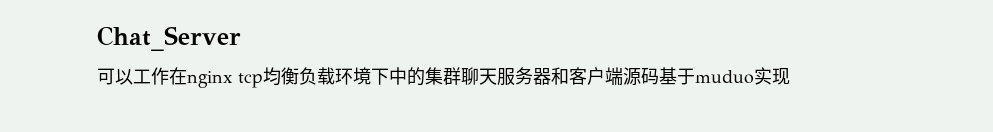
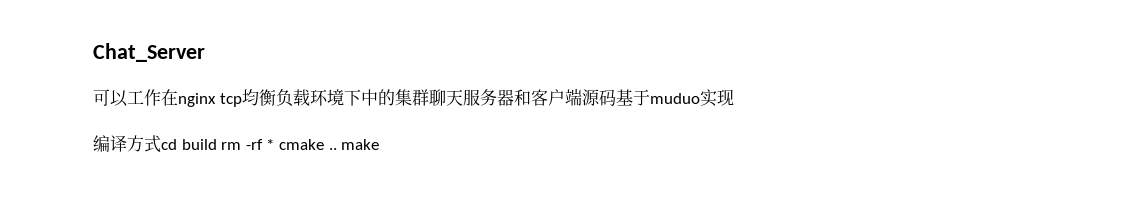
(790, 76) none -> [93,135,380,153] // 编译方式cd build rm -rf * cmake .. make

